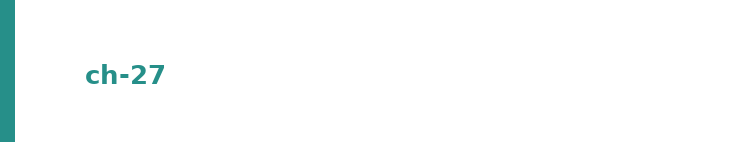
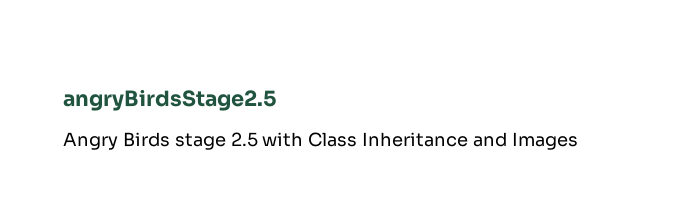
[85,64,166,84] ch-27 -> [63,89,277,111] [63,132,578,150] angryBirdsStage2.5 // Angry Birds stage 2.5 with Class Inheritance and Images

